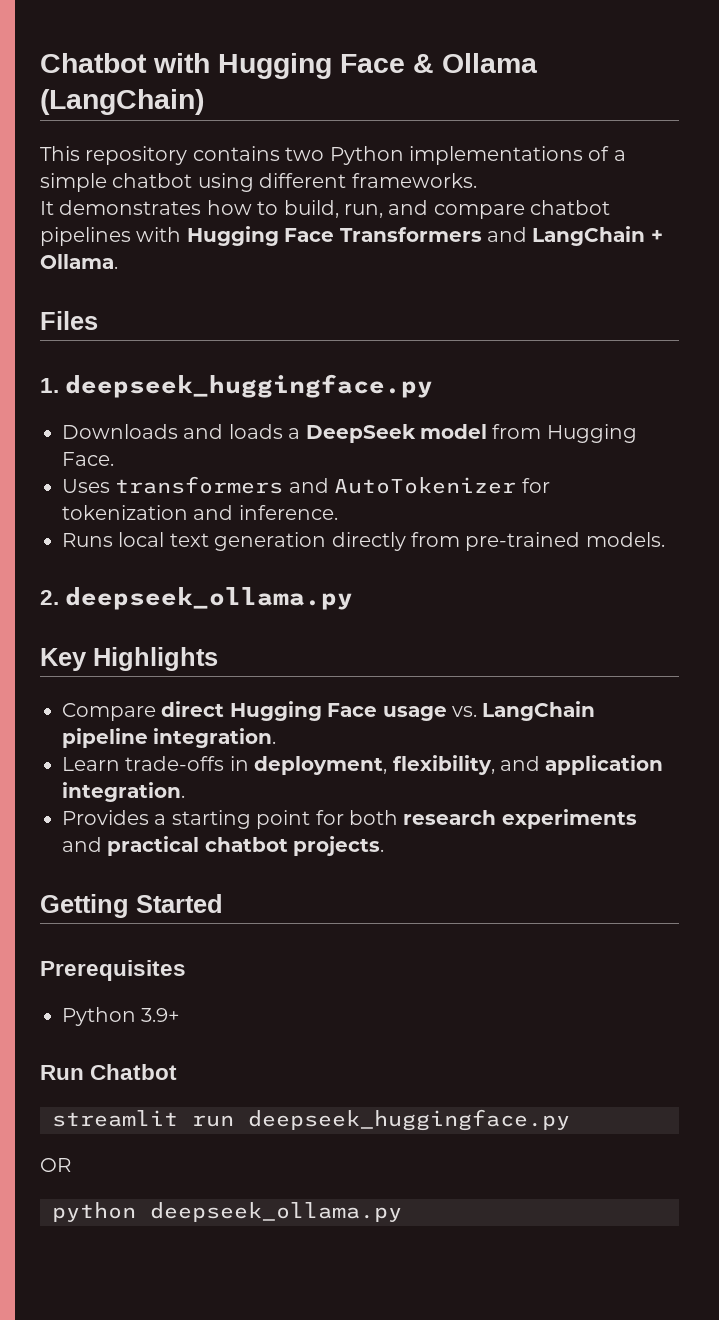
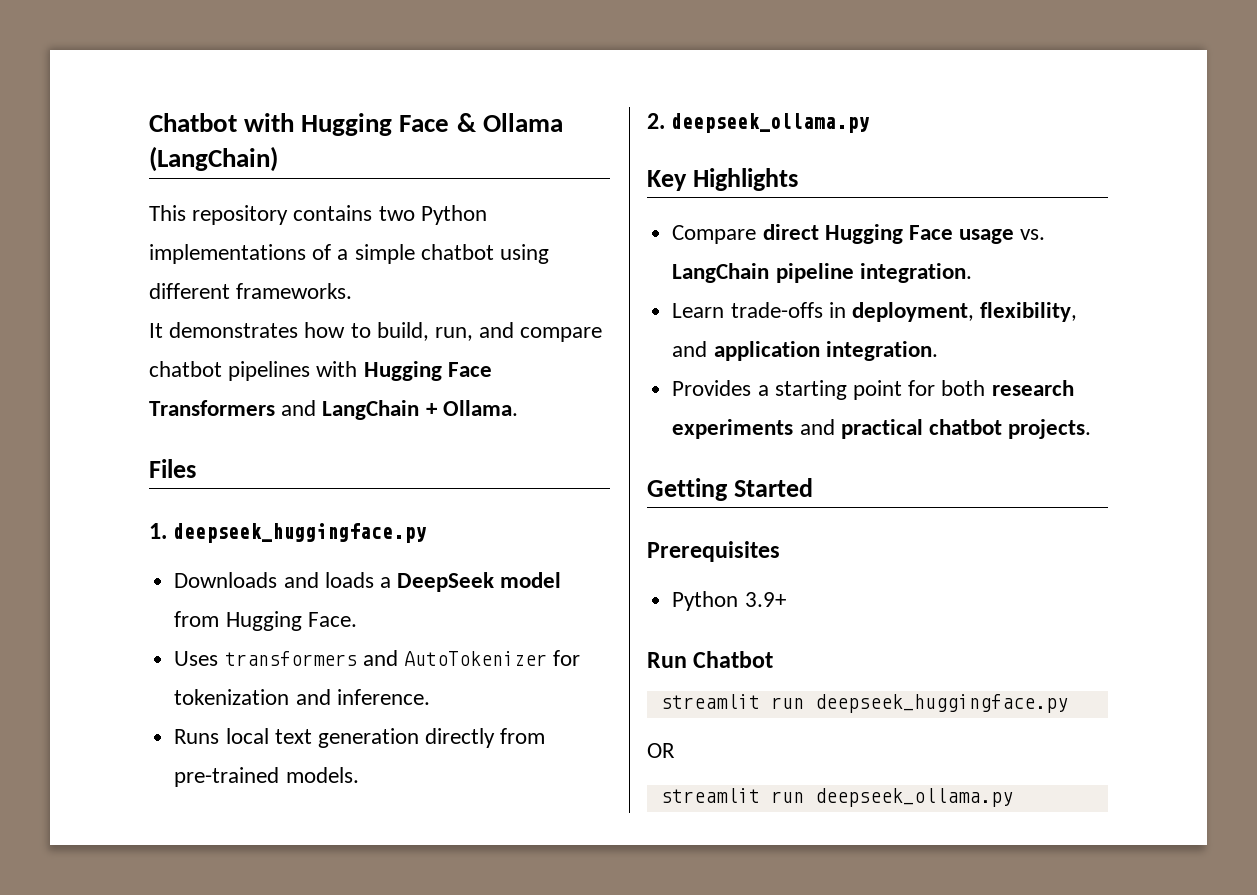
[52,1202,136,1222] python -> [660,788,804,803] streamlit run

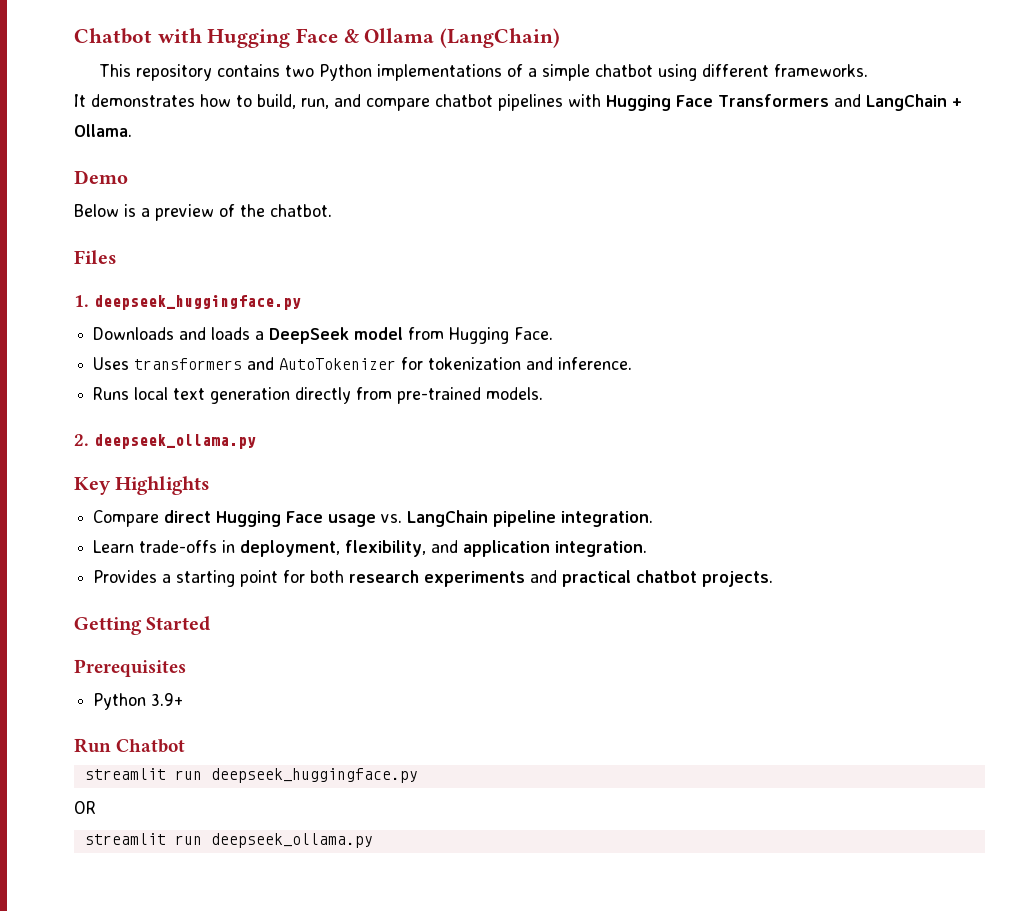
(518, 408) none -> [74,170,128,184] [74,204,332,221] // Demo // Below is a preview of the chatbot.

